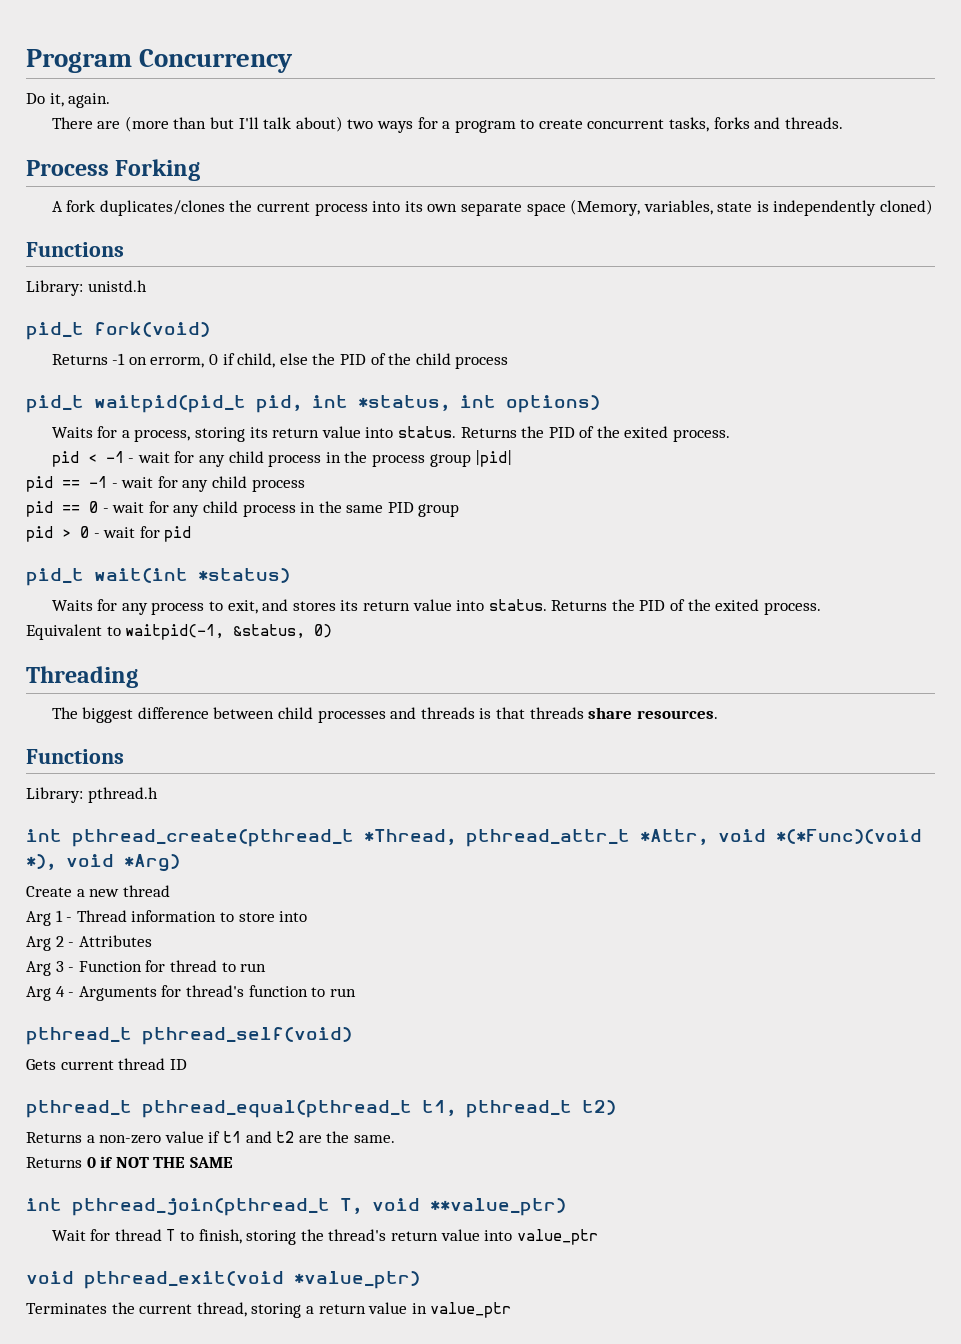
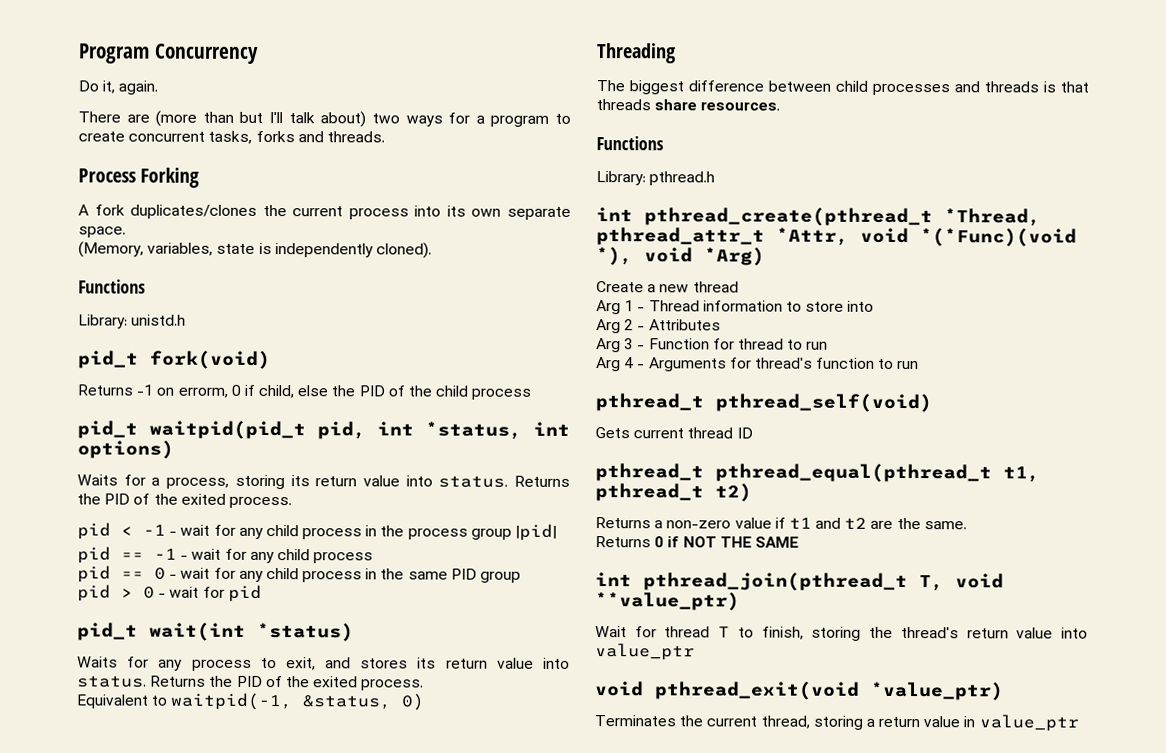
[526,203,566,216] space -> [78,226,126,238] space. //
[880,199,934,215] cloned) -> [375,242,432,259] cloned).

